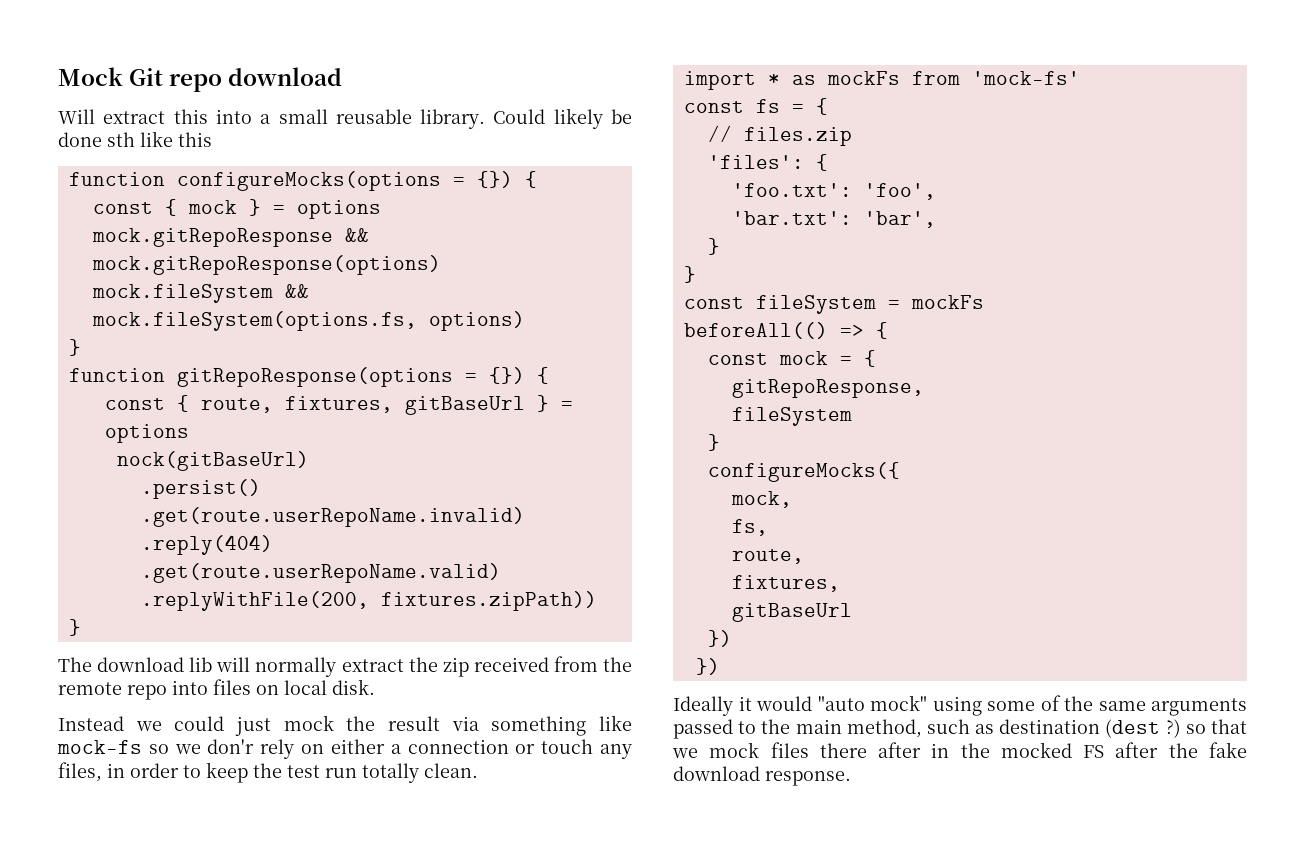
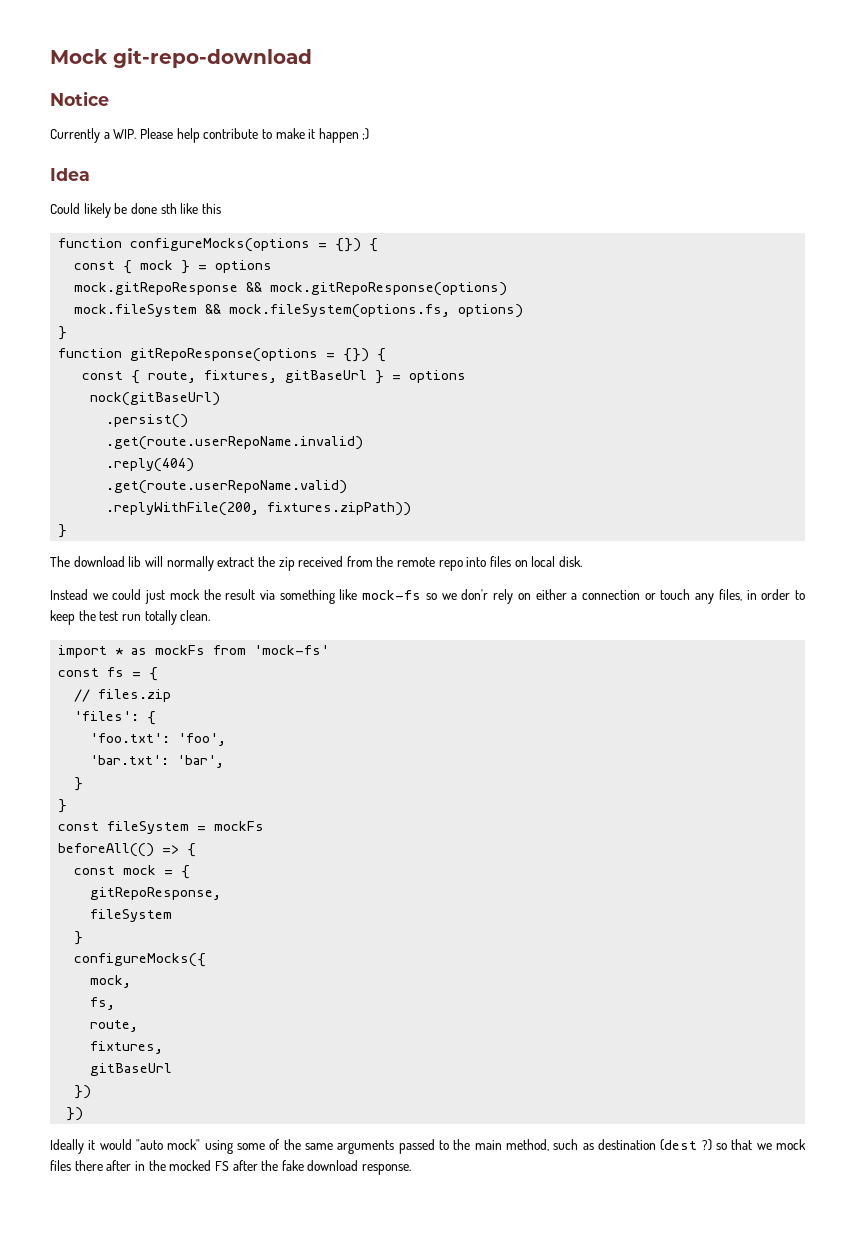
[129,67,343,92] [58,109,486,129] Git repo download // Will extract this into a small reusable library. -> [113,48,312,68] [50,91,109,106] [50,128,370,143] [50,168,90,181] git-repo-download // Notice // Currently a WIP. Please help contribute to make it happen ;) // Idea //

